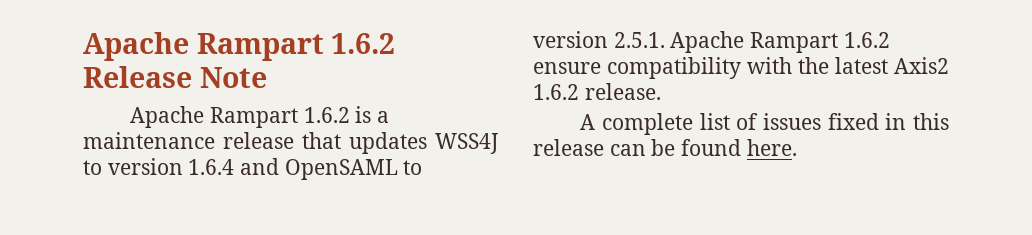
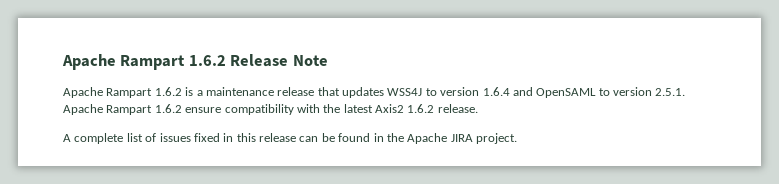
[746,139,797,156] here. -> [373,133,517,144] in the Apache JIRA project.

